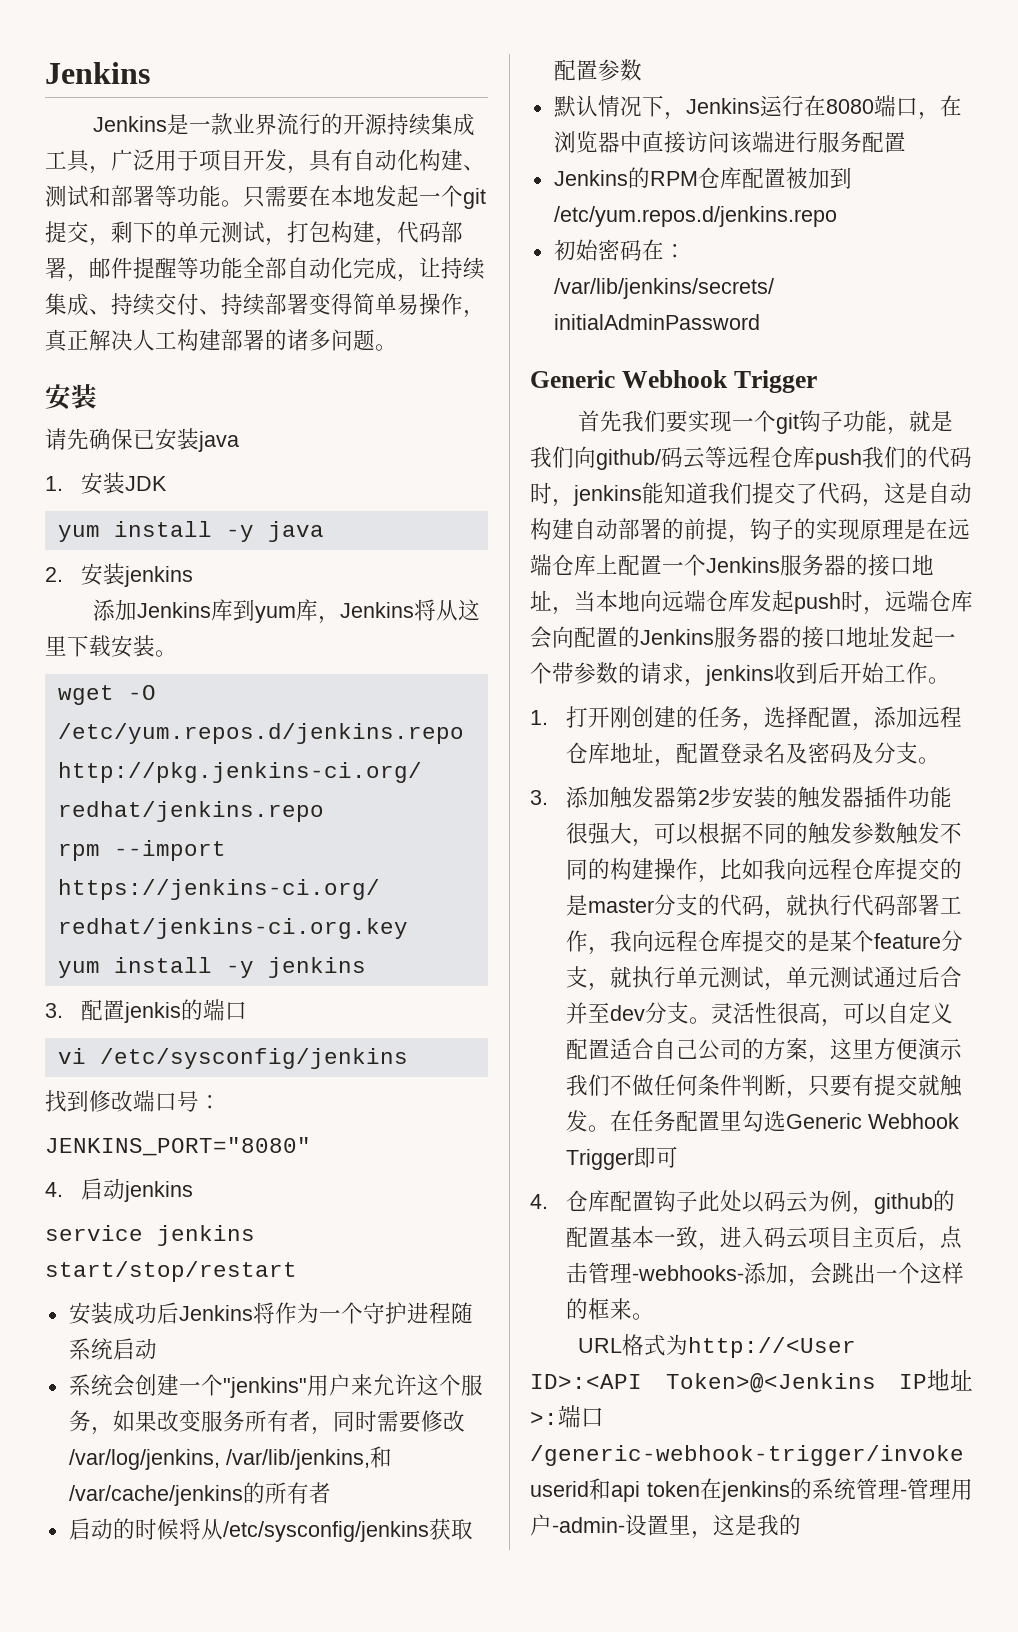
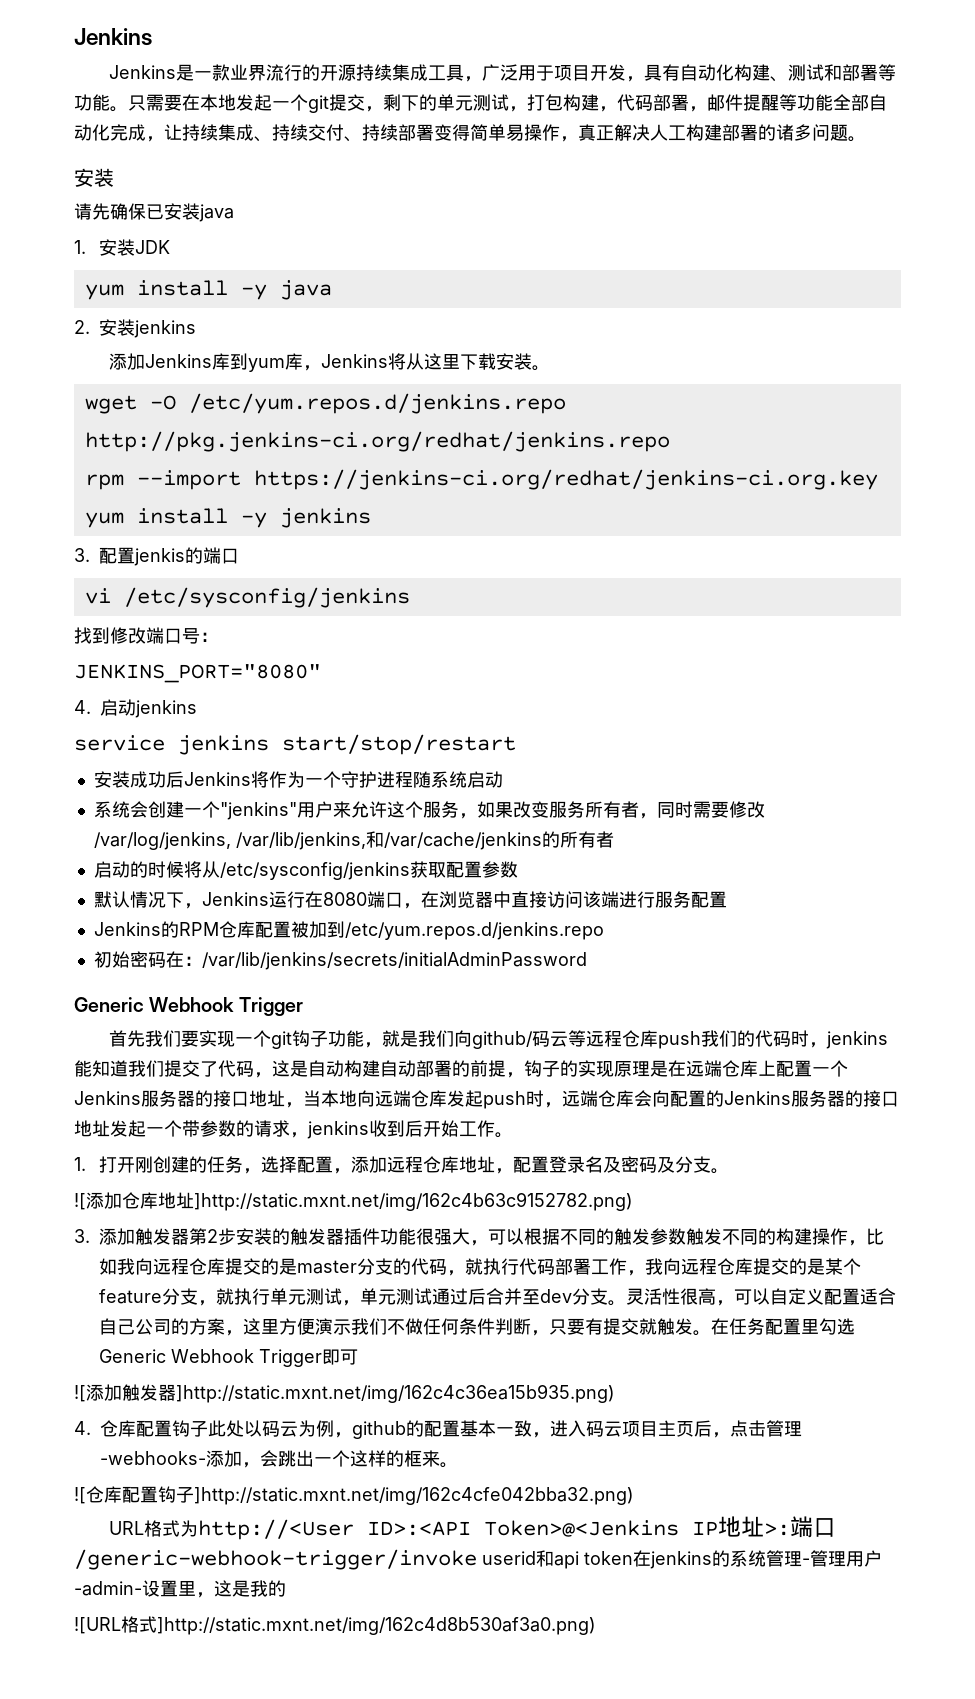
(941, 760) none -> [74,1192,633,1211] // ![添加仓库地址]http://static.mxnt.net/img/162c4b63c9152782.png)
(679, 1157) none -> [74,1384,615,1403] // ![添加触发器]http://static.mxnt.net/img/162c4c36ea15b935.png)
(655, 1316) none -> [74,1486,634,1505] // ![仓库配置钩子]http://static.mxnt.net/img/162c4cfe042bba32.png)
(801, 1524) none -> [74,1616,596,1635] // ![URL格式]http://static.mxnt.net/img/162c4d8b530af3a0.png)

